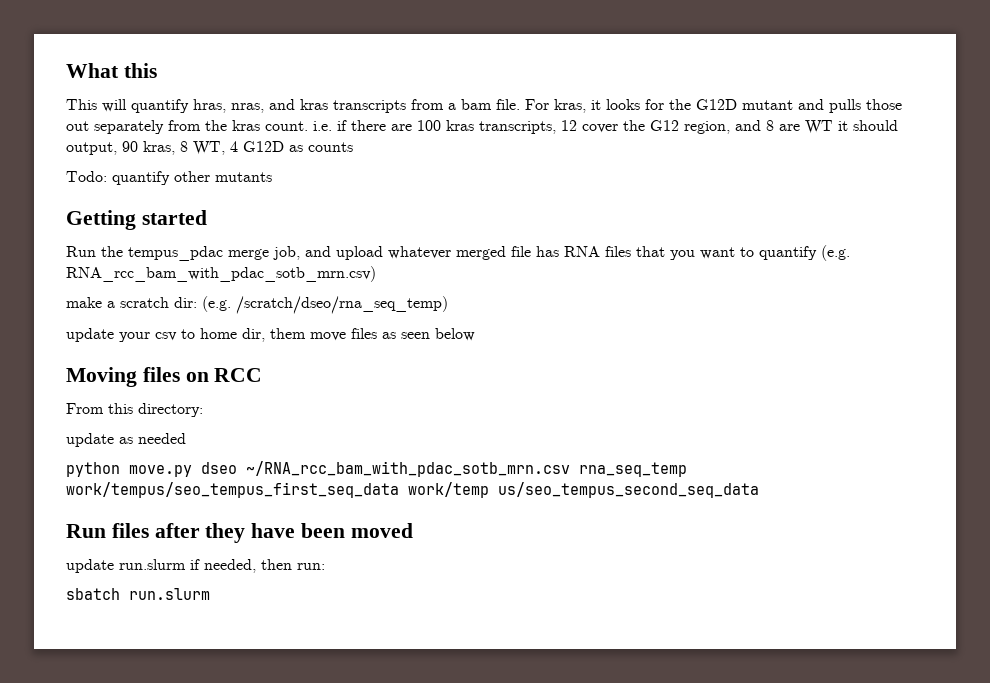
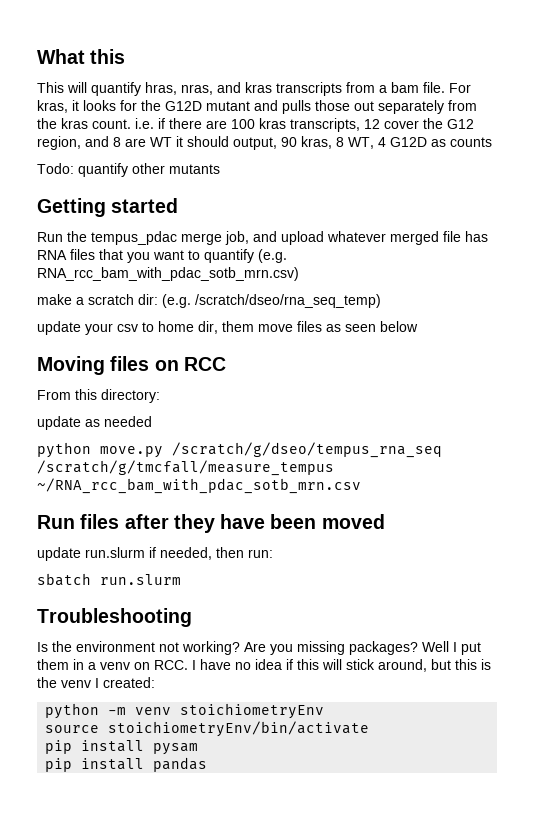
[201,462,237,474] dseo -> [172,442,442,458] [37,460,334,476] /scratch/g/dseo/tempus_rna_seq /scratch/g/tmcfall/measure_tempus
[579,462,687,477] [66,482,759,498] rna_seq_temp work/tempus/seo_tempus_first_seq_data work/temp us/seo_tempus_second_seq_data -> (361, 486) none
(210, 594) none -> [37,608,192,627] [37,641,481,655] [37,659,491,672] [37,677,155,688] [45,703,325,719] [45,721,370,737] [45,740,199,755] [45,757,208,772] // Troubleshooting // Is the environment not working? Are you missing packages? Well I put them in a venv on RCC. I have no idea if this will stick around, but this is the venv I created: // python -m venv stoichiometryEnv // source stoichiometryEnv/bin/activate // pip install pysam // pip install pandas

